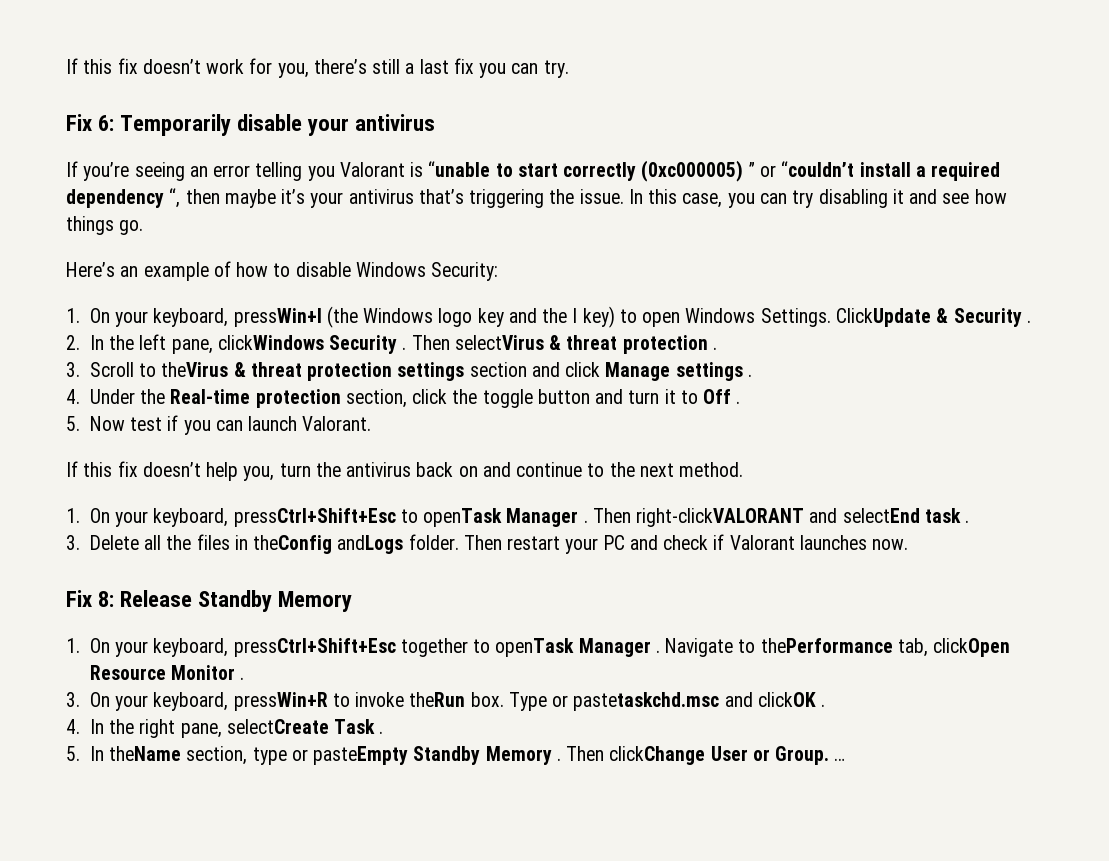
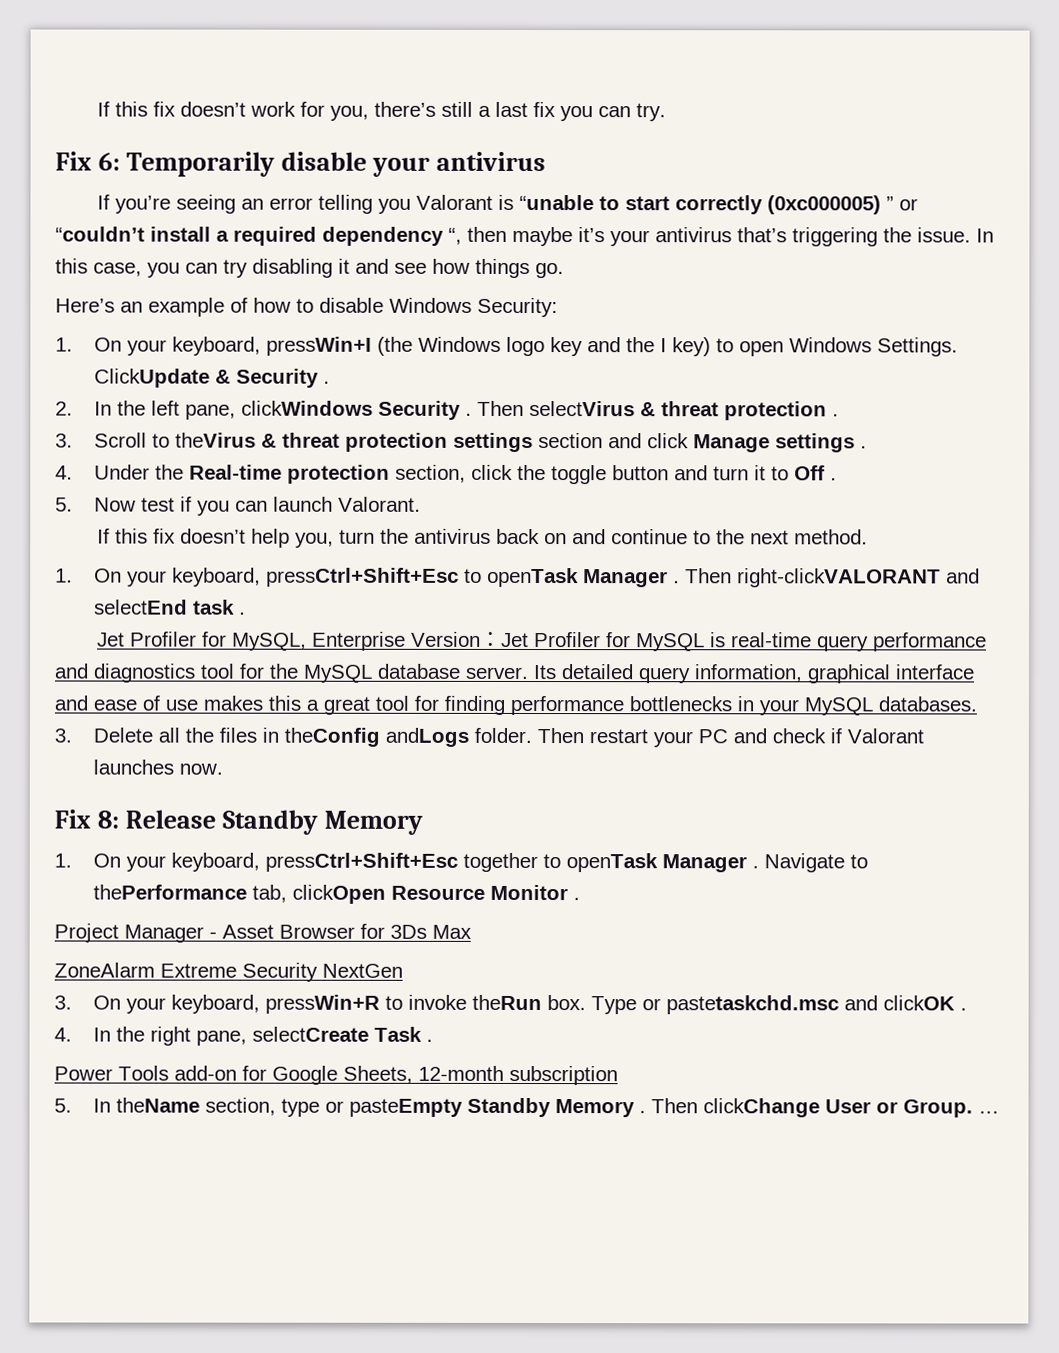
(970, 521) none -> [97,631,988,652] [54,663,975,684] [54,695,977,716] // Jet Profiler for MySQL, Enterprise Version：Jet Profiler for MySQL is real-time query performance and diagnostics tool for the MySQL database server. Its detailed query information, graphical interface and ease of use makes this a great tool for finding performance bottlenecks in your MySQL databases.
(245, 678) none -> [54,923,472,943] [54,962,403,982] // Project Manager - Asset Browser for 3Ds Max // ZoneAlarm Extreme Security NextGen
(384, 732) none -> [54,1065,618,1086] // Power Tools add-on for Google Sheets, 12-month subscription

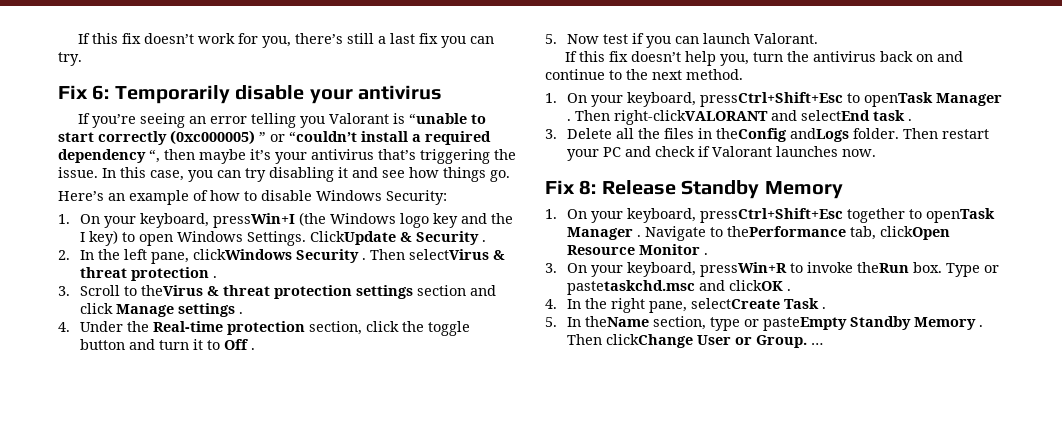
[97,631,988,652] [54,663,975,684] [54,695,977,716] // Jet Profiler for MySQL, Enterprise Version：Jet Profiler for MySQL is real-time query performance and diagnostics tool for the MySQL database server. Its detailed query information, graphical interface and ease of use makes this a great tool for finding performance bottlenecks in your MySQL databases. -> (912, 120) none
[54,923,472,943] [54,962,403,982] // Project Manager - Asset Browser for 3Ds Max // ZoneAlarm Extreme Security NextGen -> (708, 254) none
[54,1065,618,1086] // Power Tools add-on for Google Sheets, 12-month subscription -> (826, 308) none

